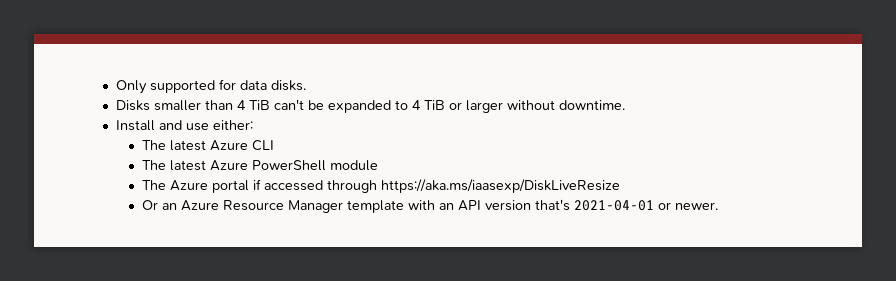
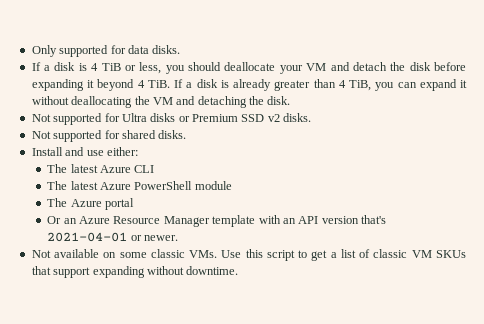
[115,99,625,113] Disks smaller than 4 TiB can't be expanded to 4 TiB or larger without downtime. -> [31,62,467,74] [31,79,467,91] [31,96,291,108] [31,113,312,125] [31,130,187,142] If a disk is 4 TiB or less, you should deallocate your VM and detach the disk before expanding it beyond 4 TiB. If a disk is already greater than 4 TiB, you can expand it without deallocating the VM and detaching the disk. // Not supported for Ultra disks or Premium SSD v2 disks. // Not supported for shared disks.
[252,179,620,193] if accessed through https://aka.ms/iaasexp/DiskLiveResize -> (135, 204) none
(718, 206) none -> [31,249,466,261] [31,266,239,278] // Not available on some classic VMs. Use this script to get a list of classic VM SKUs that support expanding without downtime.

